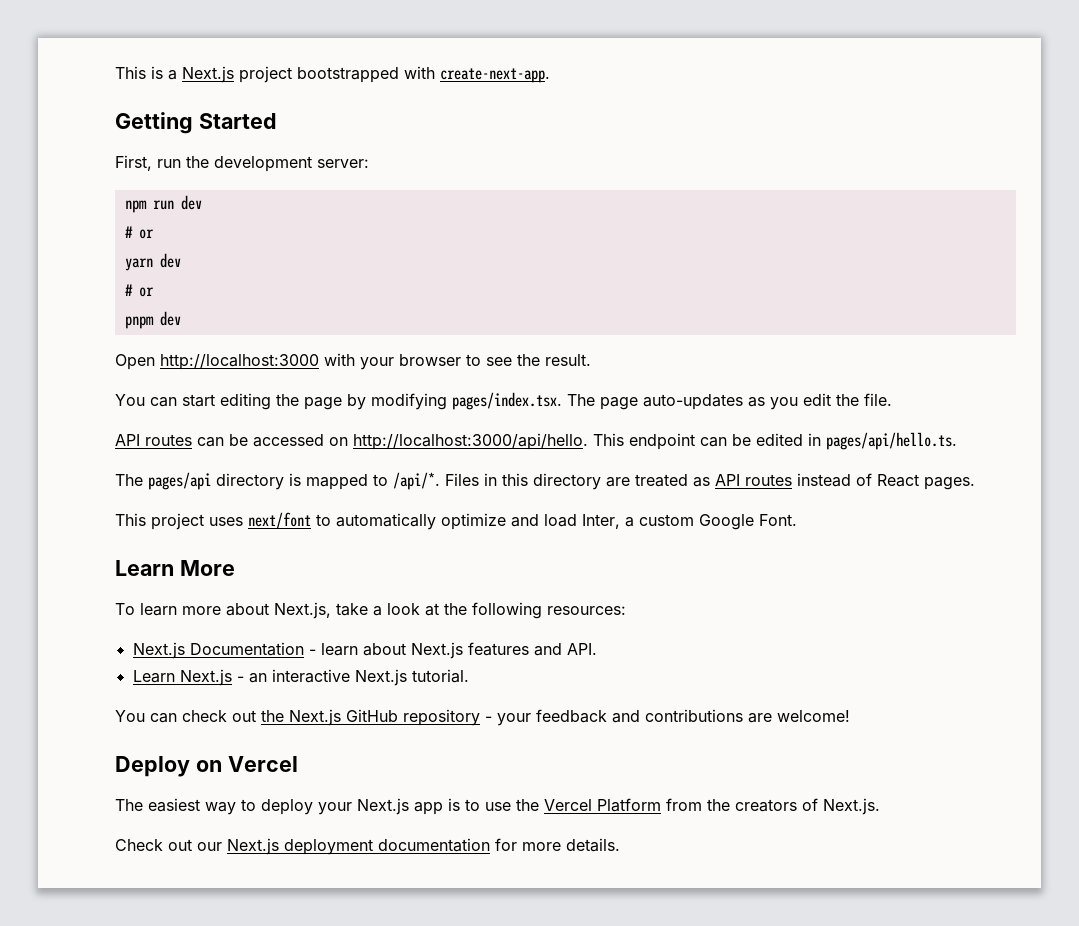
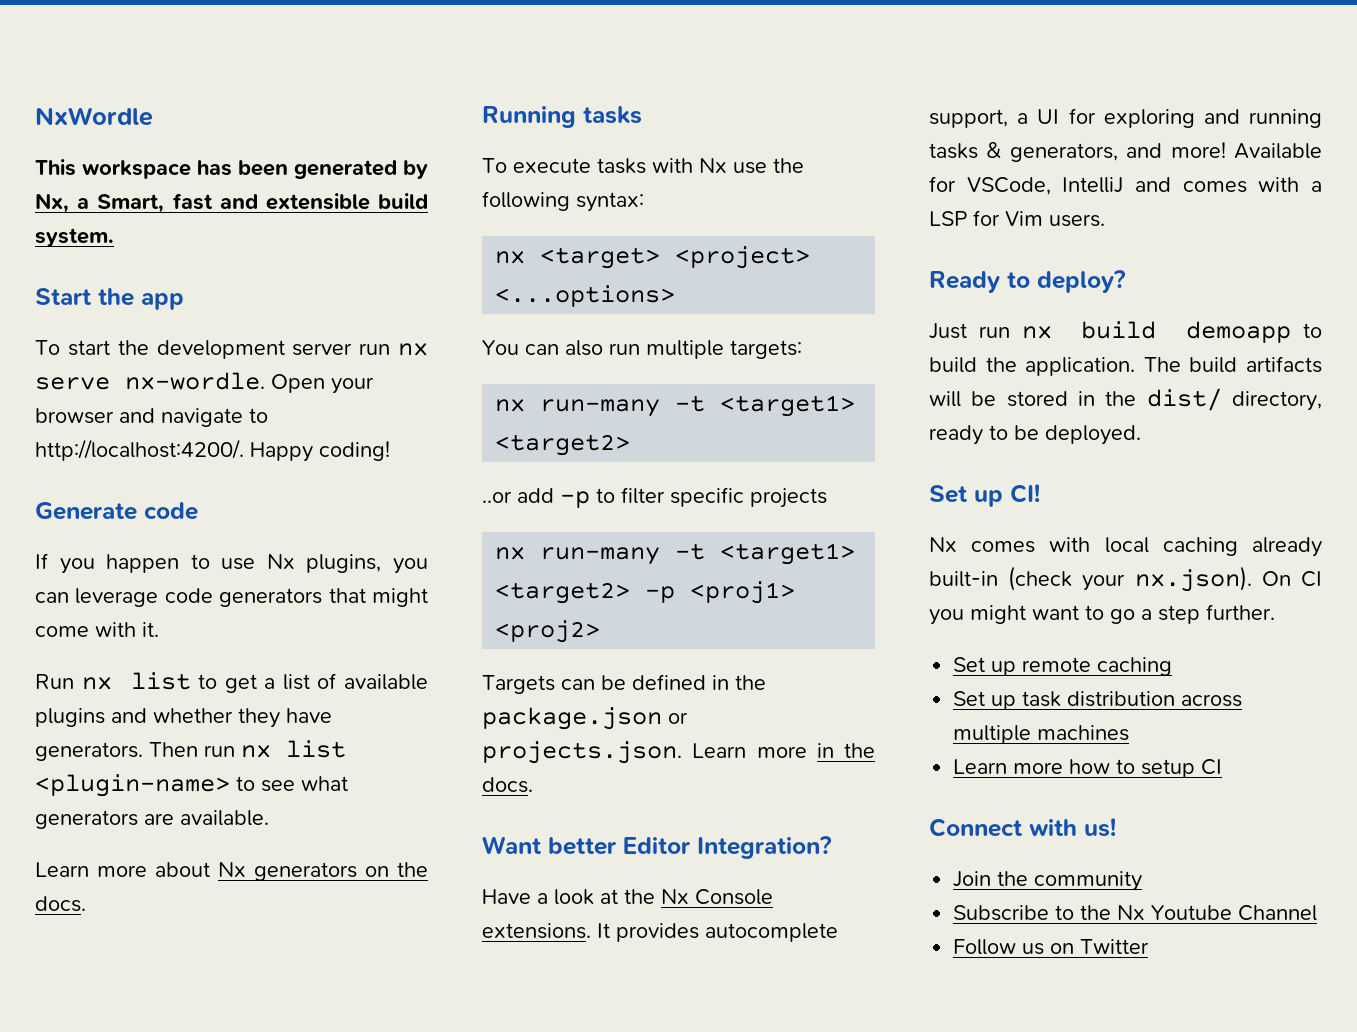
[115,66,550,83] [115,112,277,134] [115,155,369,172] [124,195,202,213] [124,226,154,239] [124,253,181,271] [124,284,154,297] [124,311,181,329] [115,353,591,370] [115,392,892,410] [115,432,957,450] [115,472,975,490] [115,512,797,530] [115,560,235,576] [115,602,626,619] [132,642,597,659] [132,669,469,686] [115,709,850,726] [115,756,298,777] [115,798,880,815] [115,838,620,855] This is a Next.js project bootstrapped with create-next-app. // Getting Started // First, run the development server: // npm run dev // # or // yarn dev // # or // pnpm dev // Open http://localhost:3000 with your browser to see the result. // You can start editing the page by modifying pages/index.tsx. The page auto-updates as you edit the file. // API routes can be accessed on http://localhost:3000/api/hello. This endpoint can be edited in pages/api/hello.ts. // The pages/api directory is mapped to /api/*. Files in this directory are treated as API routes instead of React pages. // This project uses next/font to automatically optimize and load Inter, a custom Google Font. // Learn More // To learn more about Next.js, take a look at the following resources: // Next.js Documentation - learn about Next.js features and API. // Learn Next.js - an interactive Next.js tutorial. // You can check out the Next.js GitHub repository - your feedback and contributions are welcome! // Deploy on Vercel // The easiest way to deploy your Next.js app is to use the Vercel Platform from the creators of Next.js. // Check out our Next.js deployment documentation for more details. -> [35,107,153,126] [35,159,428,179] [35,193,428,213] [35,228,114,247] [35,288,184,310] [35,340,428,359] [35,372,374,394] [35,408,268,427] [35,439,390,462] [35,502,198,520] [35,553,428,574] [35,588,428,607] [35,622,159,637] [35,672,428,693] [35,708,332,728] [35,740,346,761] [35,774,348,797] [35,810,269,829] [35,862,428,881] [35,896,86,912] [482,106,642,128] [482,158,804,174] [482,191,644,212] [495,246,811,269] [495,285,676,307] [482,340,802,359] [495,395,856,417] [495,434,631,456] [482,487,827,508] [495,543,856,565] [495,581,796,604] [495,620,601,643] [482,674,766,694] [482,707,688,730] [482,741,875,764] [482,777,533,793] [482,836,832,859] [482,889,773,905] [482,923,838,942] [929,108,1322,128] [929,142,1322,162] [929,176,1322,195] [929,210,1105,227] [929,270,1126,293] [929,321,1322,343] [929,356,1322,376] [929,388,1322,411] [929,425,1141,445] [929,484,1040,507] [929,537,1322,557] [929,566,1322,592] [929,604,1275,625] [953,657,1173,676] [953,691,1243,710] [953,725,1130,744] [953,759,1223,778] [929,818,1116,837] [953,871,1143,891] [953,905,1318,921] [953,939,1150,955] NxWordle // This workspace has been generated by Nx, a Smart, fast and extensible build system. // Start the app // To start the development server run nx serve nx-wordle. Open your browser and navigate to http://localhost:4200/. Happy coding! // Generate code // If you happen to use Nx plugins, you can leverage code generators that might come with it. // Run nx list to get a list of available plugins and whether they have generators. Then run nx list <plugin-name> to see what generators are available. // Learn more about Nx generators on the docs. // Running tasks // To execute tasks with Nx use the following syntax: // nx <target> <project> <...options> // You can also run multiple targets: // nx run-many -t <target1> <target2> // ..or add -p to filter specific projects // nx run-many -t <target1> <target2> -p <proj1> <proj2> // Targets can be defined in the package.json or projects.json. Learn more in the docs. // Want better Editor Integration? // Have a look at the Nx Console extensions. It provides autocomplete support, a UI for exploring and running tasks & generators, and more! Available for VSCode, IntelliJ and comes with a LSP for Vim users. // Ready to deploy? // Just run nx build demoapp to build the application. The build artifacts will be stored in the dist/ directory, ready to be deployed. // Set up CI! // Nx comes with local caching already built-in (check your nx.json). On CI you might want to go a step further. // Set up remote caching // Set up task distribution across multiple machines // Learn more how to setup CI // Connect with us! // Join the community // Subscribe to the Nx Youtube Channel // Follow us on Twitter

